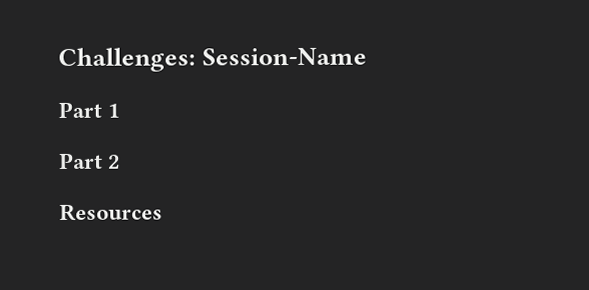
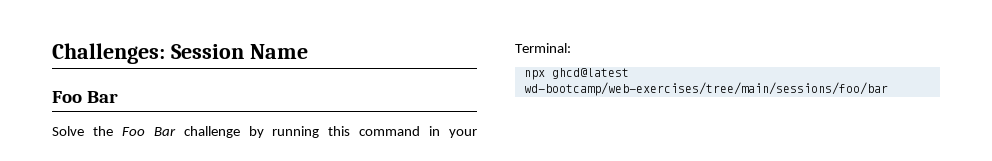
[202,47,368,66] [58,101,121,118] [59,152,122,169] [59,203,163,221] Session-Name // Part 1 // Part 2 // Resources -> [170,44,308,59] [52,91,118,103] [52,126,477,138] [515,43,571,53] [523,68,629,80] [523,82,888,96] Session Name // Foo Bar // Solve the Foo Bar challenge by running this command in your Terminal: // npx ghcd@latest wd-bootcamp/web-exercises/tree/main/sessions/foo/bar

